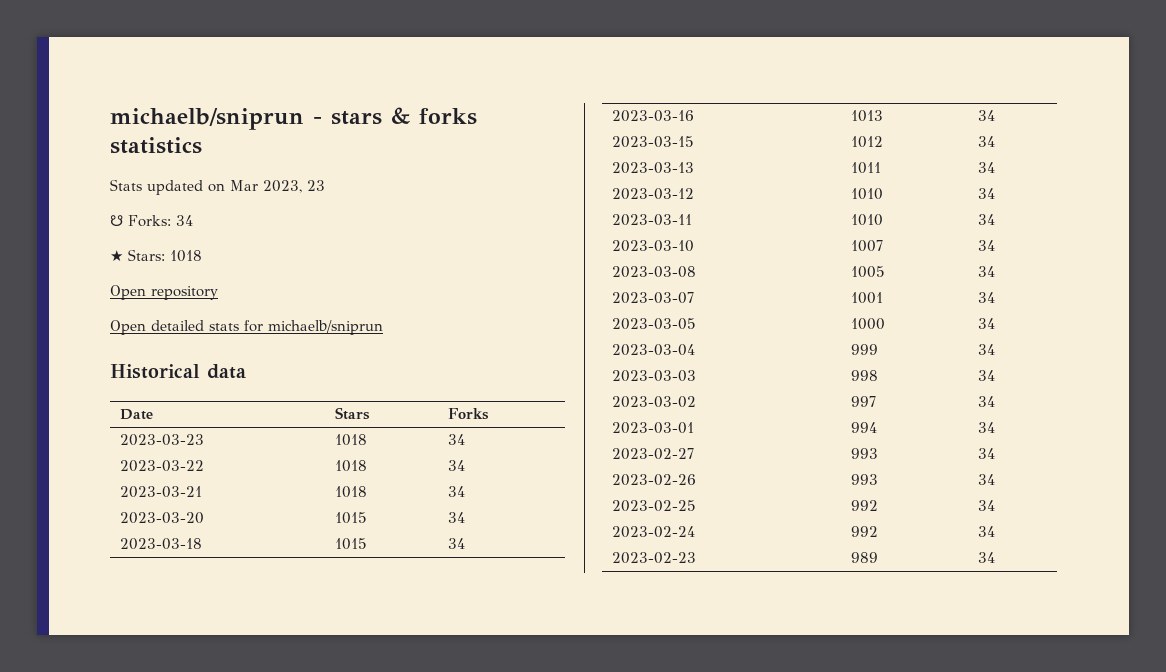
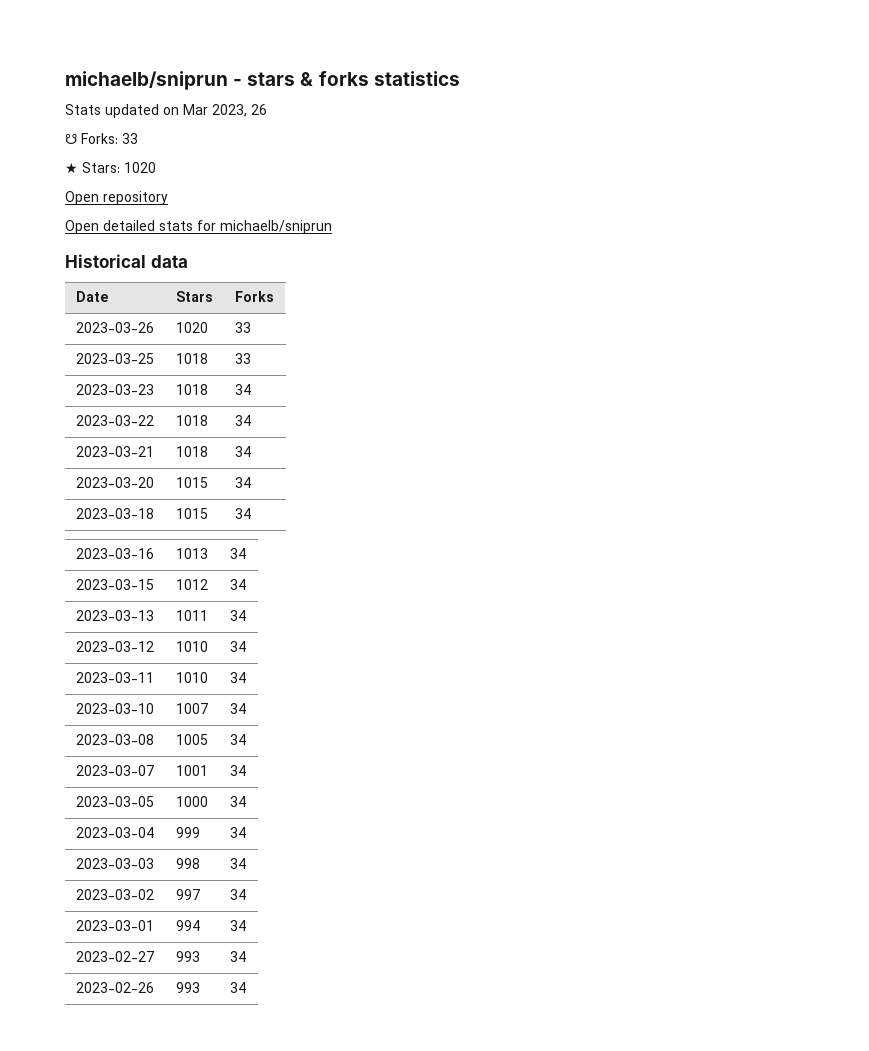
[307,180,325,191] 23 -> [251,104,267,115] 26
[176,215,193,226] 34 -> [122,133,138,144] 33
[170,250,202,262] 1018 -> [124,162,156,173] 1020
(490, 414) none -> [75,322,154,333] [175,322,208,333] [234,322,251,333] [75,353,154,364] [175,353,208,364] [234,353,251,364] // 2023-03-26 | 1020 | 33 // 2023-03-25 | 1018 | 33
[612,500,697,512] [851,500,879,511] [978,500,996,511] [612,526,696,538] [851,526,879,537] [978,526,996,537] [612,552,697,564] [851,552,879,563] [978,552,996,563] // 2023-02-25 | 992 | 34 // 2023-02-24 | 992 | 34 // 2023-02-23 | 989 | 34 -> (246, 987) none

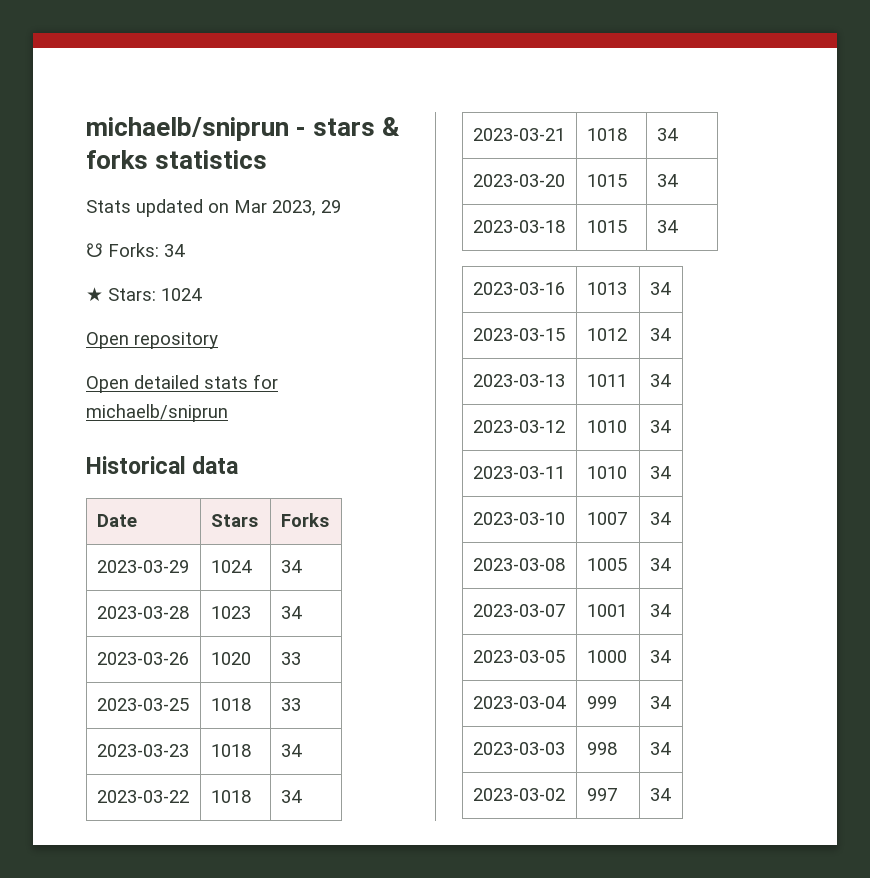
[251,104,267,115] 26 -> [321,200,341,213] 29
[122,133,138,144] 33 -> [164,244,185,257] 34
[124,162,156,173] 1020 -> [161,288,202,301] 1024
(274, 296) none -> [96,560,189,573] [210,560,252,573] [280,560,302,573] [96,606,189,619] [210,606,251,619] [280,606,302,619] // 2023-03-29 | 1024 | 34 // 2023-03-28 | 1023 | 34
[75,920,154,931] [175,920,200,931] [229,920,246,931] [75,951,154,962] [175,951,200,962] [229,951,246,962] [75,982,154,993] [175,982,200,993] [229,982,246,993] // 2023-03-01 | 994 | 34 // 2023-02-27 | 993 | 34 // 2023-02-26 | 993 | 34 -> (671, 794) none

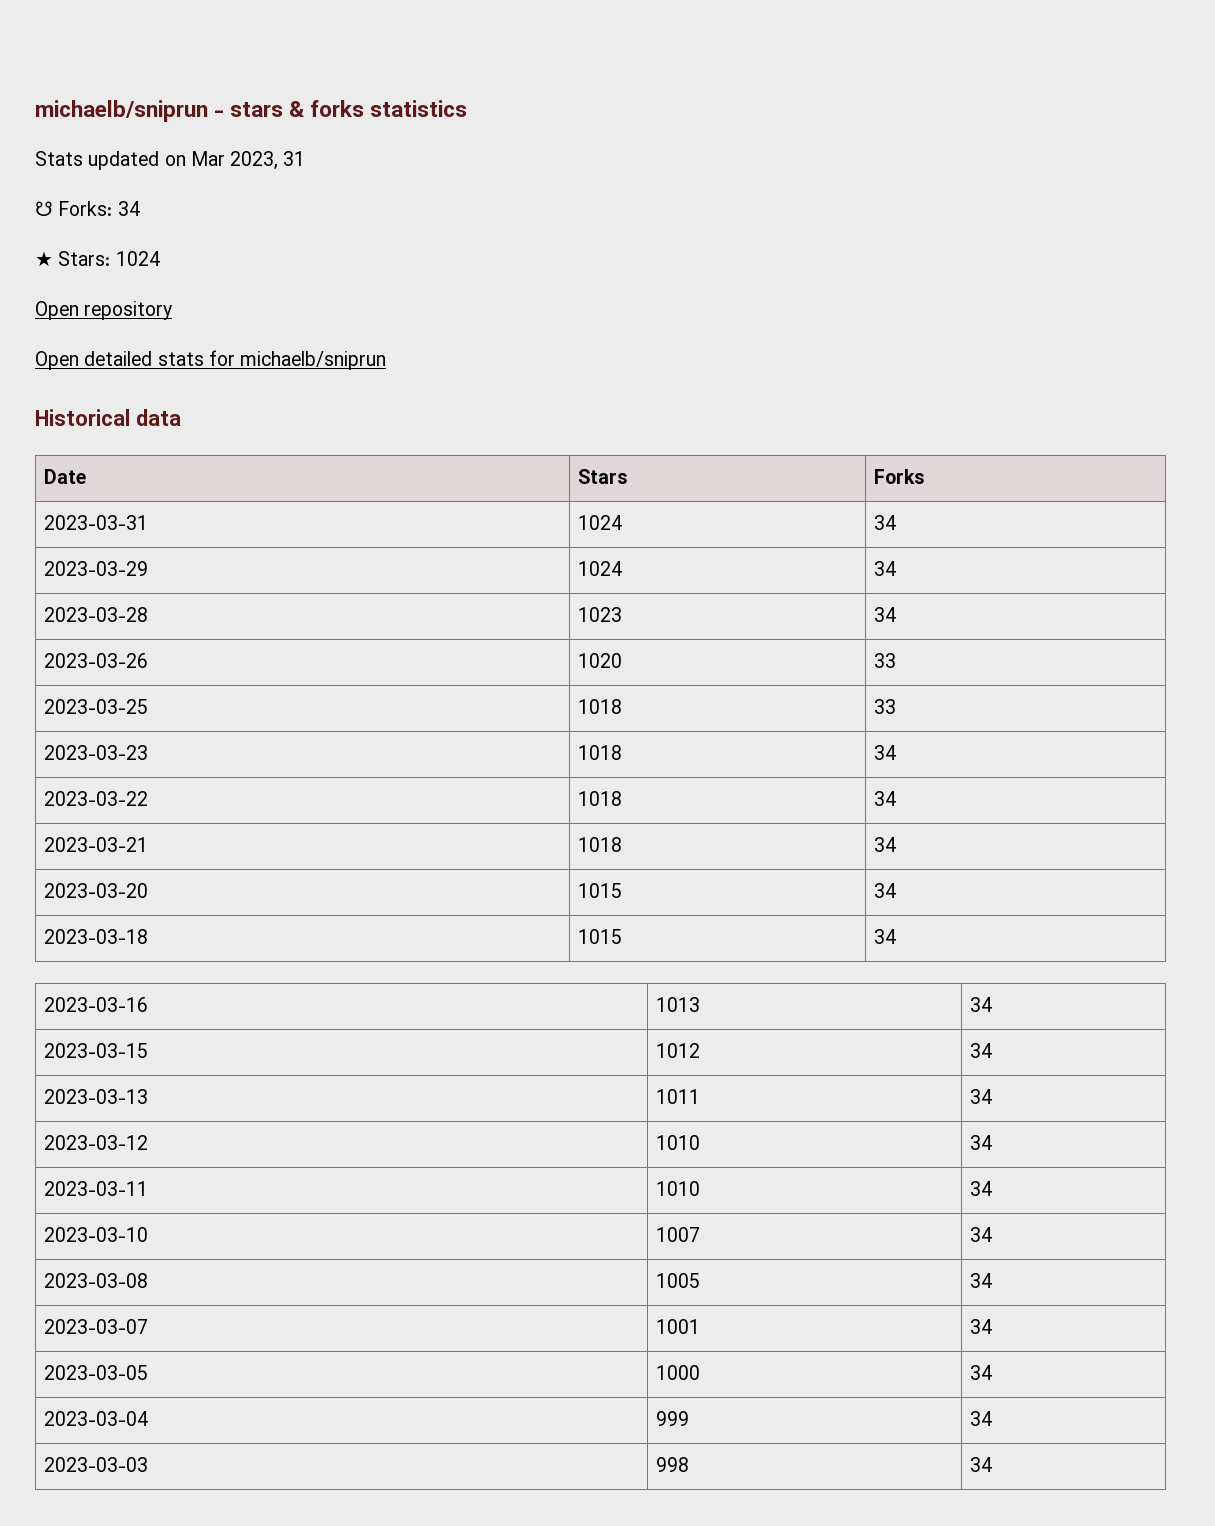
[321,200,341,213] 29 -> [283,151,306,166] 31
(329, 520) none -> [43,515,148,530] [577,515,622,530] [873,515,896,530] // 2023-03-31 | 1024 | 34
[472,788,565,801] [586,788,617,801] [649,788,671,801] // 2023-03-02 | 997 | 34 -> (992, 1464) none

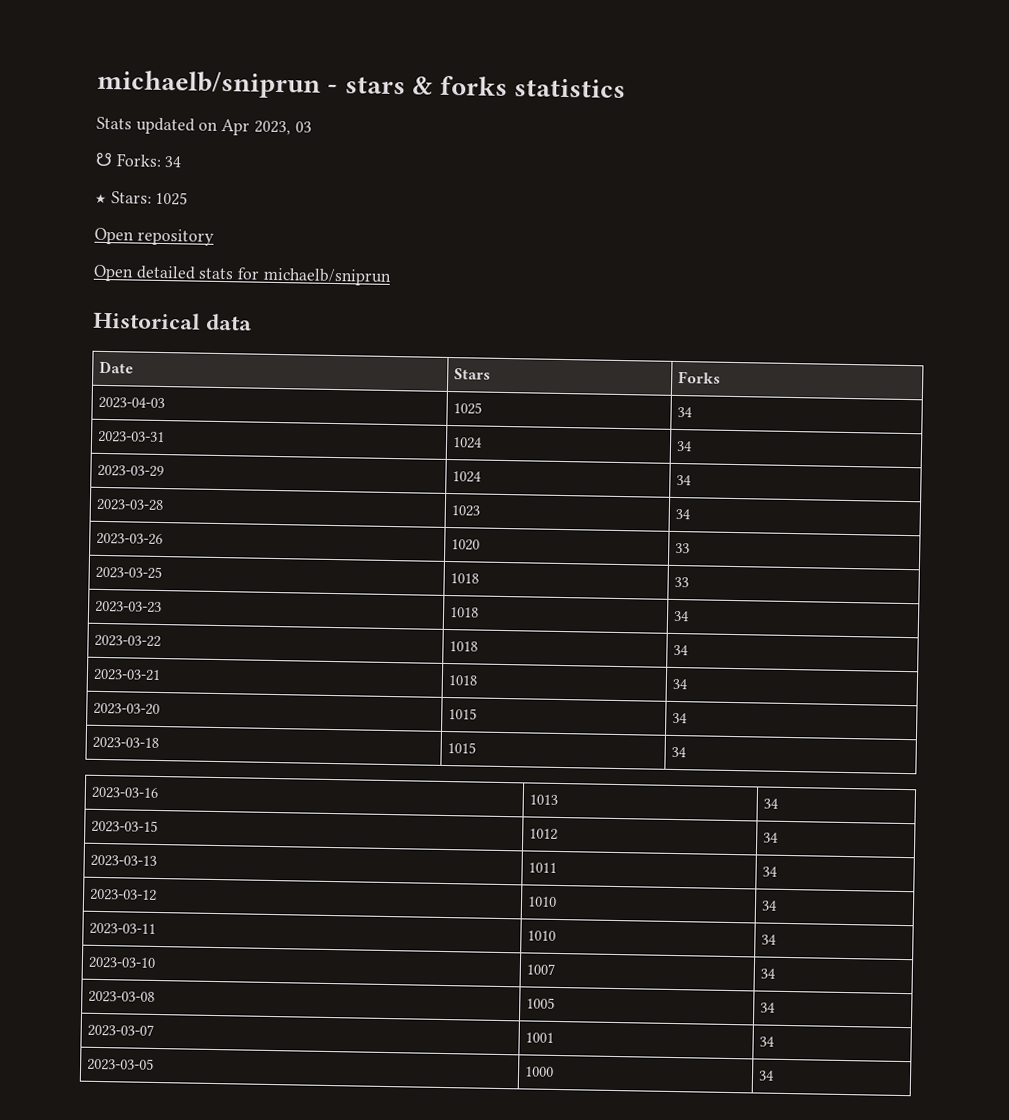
[190,151,306,170] Mar 2023, 31 -> [221,118,312,136] Apr 2023, 03
[115,251,160,266] 1024 -> [155,191,189,206] 1025
(924, 476) none -> [98,396,166,410] [453,402,483,415] [677,406,694,418] // 2023-04-03 | 1025 | 34
[43,1411,148,1426] [655,1411,689,1426] [969,1411,992,1426] [43,1457,148,1472] [655,1457,689,1472] [969,1457,992,1472] // 2023-03-04 | 999 | 34 // 2023-03-03 | 998 | 34 -> (776, 1075) none

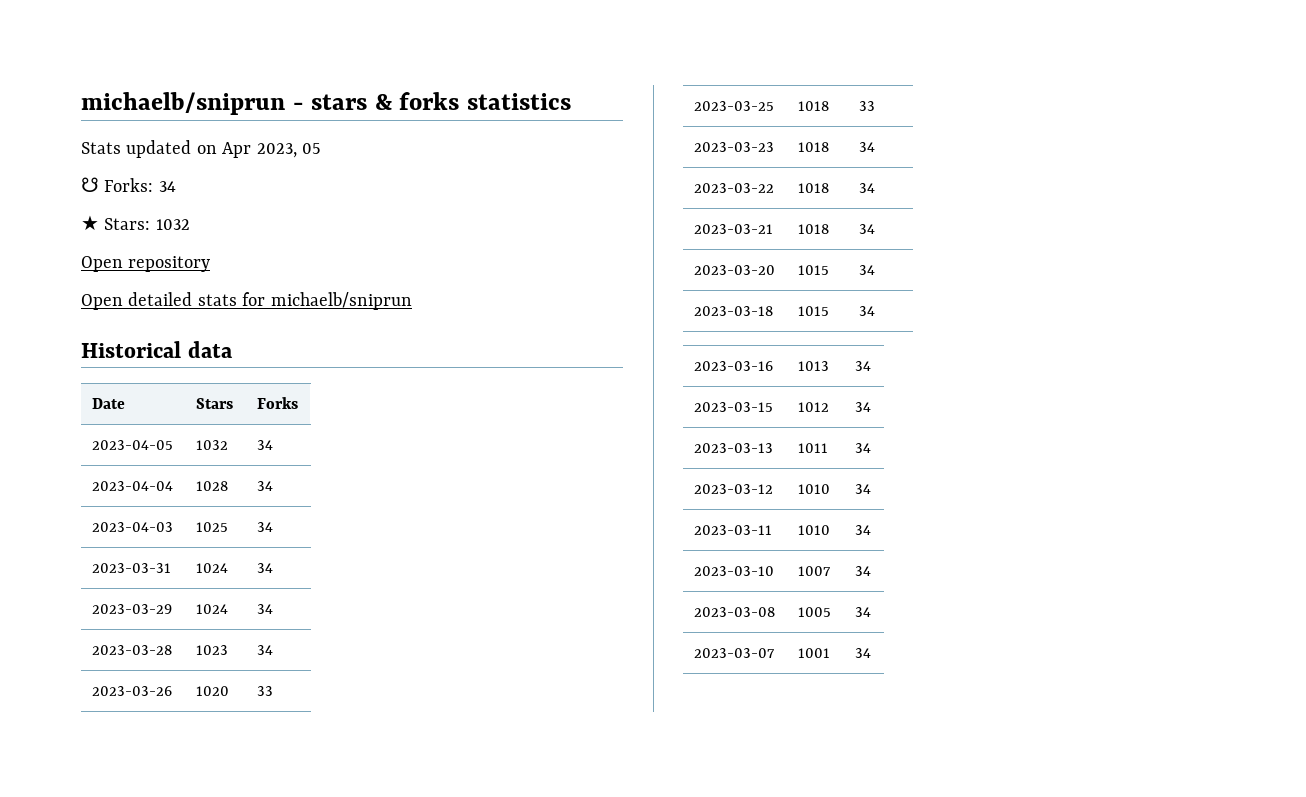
[294,121,312,133] 03 -> [302,143,321,154] 05
[155,191,189,206] 1025 -> [155,219,190,230] 1032
(722, 377) none -> [92,440,174,450] [196,440,229,450] [257,440,274,450] [92,481,174,491] [196,481,229,491] [257,481,274,491] // 2023-04-05 | 1032 | 34 // 2023-04-04 | 1028 | 34
[87,1057,155,1071] [524,1066,555,1077] [758,1070,776,1081] // 2023-03-05 | 1000 | 34 -> (872, 653) none

